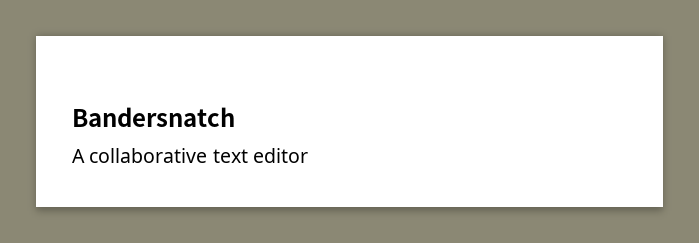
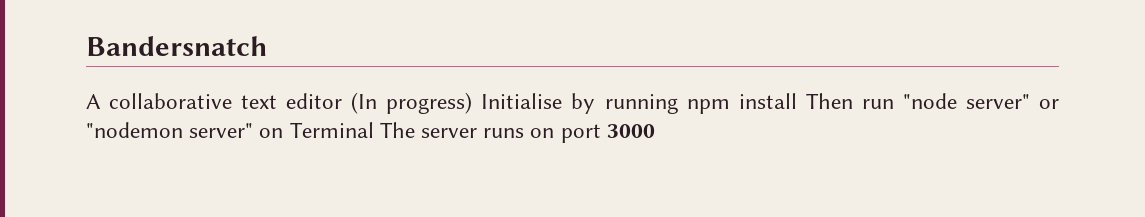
(308, 155) none -> [351,92,1059,114] [86,122,655,143] (In progress) Initialise by running npm install Then run "node server" or "nodemon server" on Terminal The server runs on port 3000

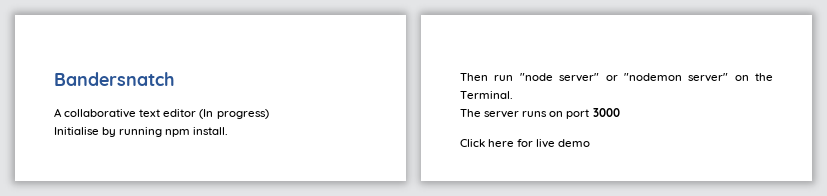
(473, 103) none -> (269, 114) //
[738,93,797,109] install -> [193,127,229,135] install. //
[289,122,374,138] Terminal -> [755,73,773,81] [460,91,513,99] the Terminal. //
(655, 131) none -> [460,139,591,148] // Click here for live demo

